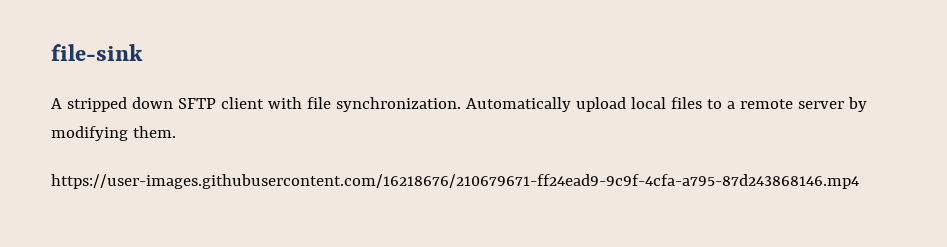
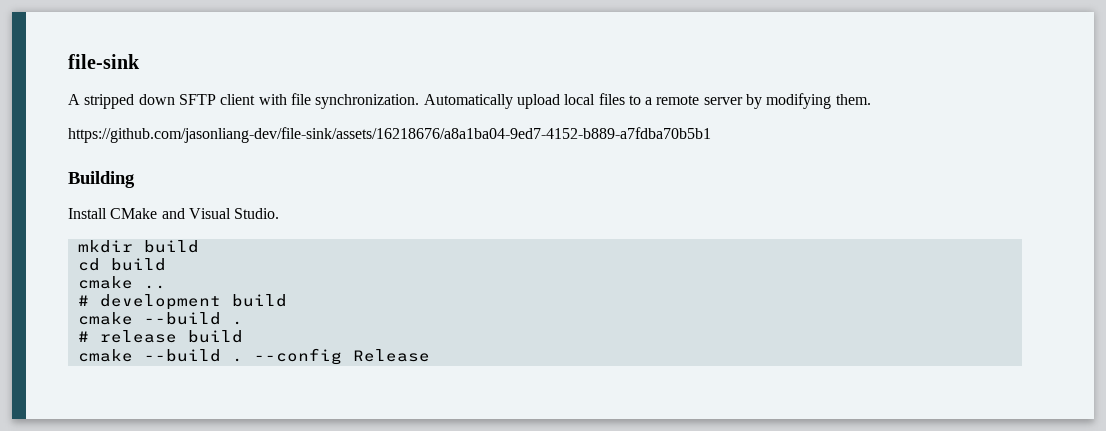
[51,174,859,189] https://user-images.githubusercontent.com/16218676/210679671-ff24ead9-9c9f-4cfa-a795-87d243868146.mp4 -> [68,127,711,143] [68,171,135,188] [68,208,280,219] [77,240,199,253] [77,258,166,271] [77,276,166,289] [77,294,287,310] [77,312,243,325] [77,330,243,343] [77,348,430,365] https://github.com/jasonliang-dev/file-sink/assets/16218676/a8a1ba04-9ed7-4152-b889-a7fdba70b5b1 // Building // Install CMake and Visual Studio. // mkdir build // cd build // cmake .. // # development build // cmake --build . // # release build // cmake --build . --config Release

